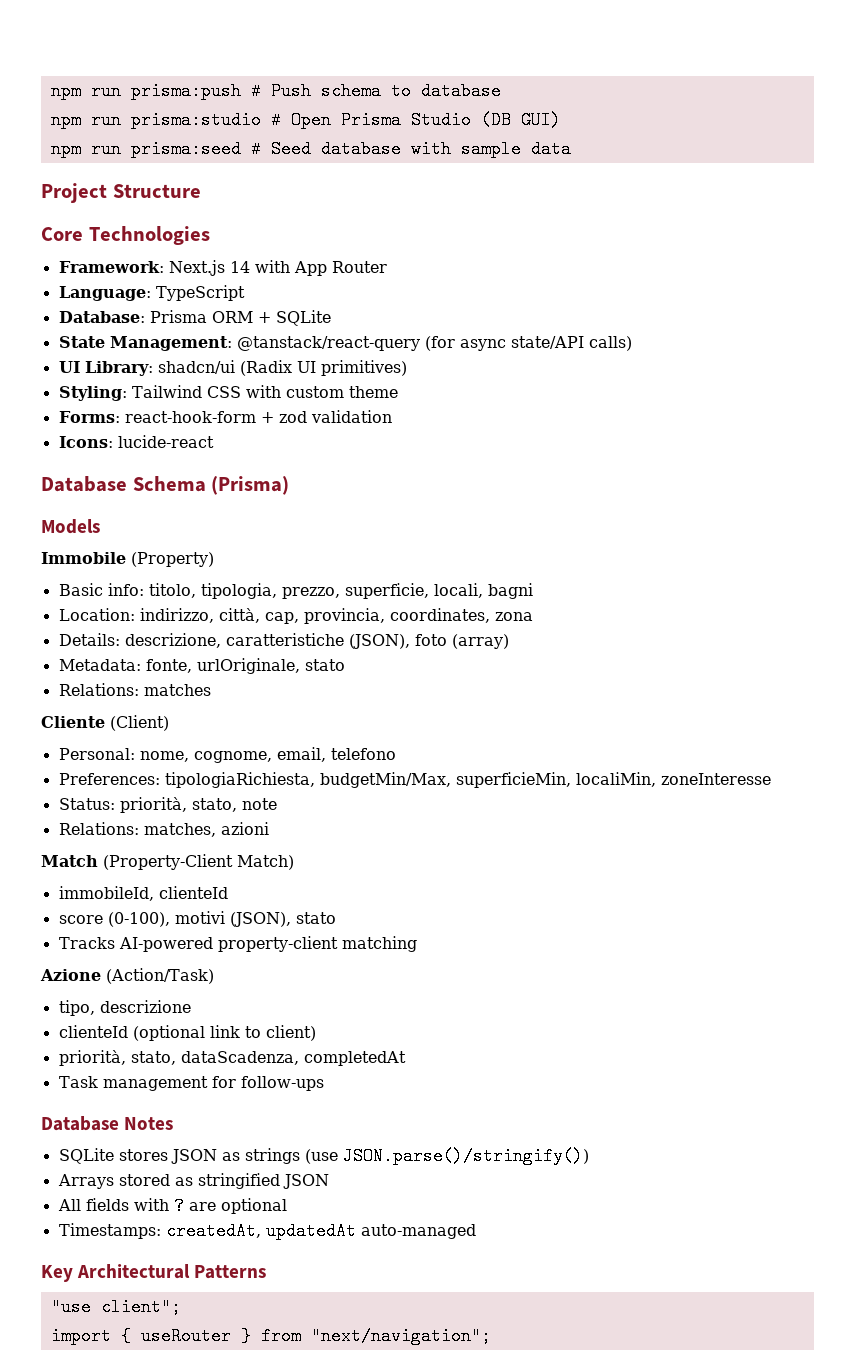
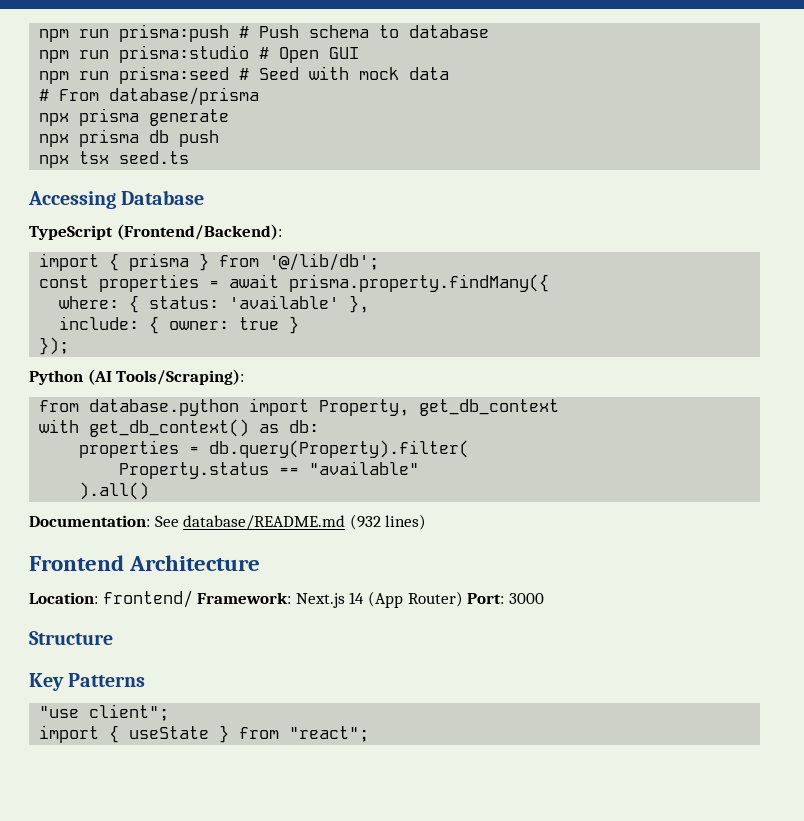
[340,111,561,129] Prisma Studio (DB GUI) -> [329,47,360,59] GUI
[320,140,571,158] [41,183,201,203] [41,226,210,245] [58,260,387,276] [58,285,245,301] [58,310,331,326] [58,336,632,351] [58,360,407,376] [58,385,398,401] [58,410,392,423] [58,435,214,448] [41,476,290,495] [41,519,100,534] [41,552,214,567] [58,583,533,599] [58,608,533,624] [58,633,509,649] [58,658,345,674] [58,683,211,696] [41,715,169,731] [58,747,396,763] [58,772,771,788] [58,797,277,813] [58,822,269,837] [41,854,294,870] [58,886,228,901] [58,911,336,927] [58,936,417,952] [40,968,214,984] [58,1000,191,1016] [58,1025,316,1041] [58,1050,406,1066] [58,1076,324,1091] [41,1116,174,1131] [58,1147,589,1165] [57,1173,329,1189] [57,1197,287,1215] [58,1222,476,1240] database with sample data // Project Structure // Core Technologies // Framework: Next.js 14 with App Router // Language: TypeScript // Database: Prisma ORM + SQLite // State Management: @tanstack/react-query (for async state/API calls) // UI Library: shadcn/ui (Radix UI primitives) // Styling: Tailwind CSS with custom theme // Forms: react-hook-form + zod validation // Icons: lucide-react // Database Schema (Prisma) // Models // Immobile (Property) // Basic info: titolo, tipologia, prezzo, superficie, locali, bagni // Location: indirizzo, città, cap, provincia, coordinates, zona // Details: descrizione, caratteristiche (JSON), foto (array) // Metadata: fonte, urlOriginale, stato // Relations: matches // Cliente (Client) // Personal: nome, cognome, email, telefono // Preferences: tipologiaRichiesta, budgetMin/Max, superficieMin, localiMin, zoneInteresse // Status: priorità, stato, note // Relations: matches, azioni // Match (Property-Client Match) // immobileId, clienteId // score (0-100), motivi (JSON), stato // Tracks AI-powered property-client matching // Azione (Action/Task) // tipo, descrizione // clienteId (optional link to client) // priorità, stato, dataScadenza, completedAt // Task management for follow-ups // Database Notes // SQLite stores JSON as strings (use JSON.parse()/stringify()) // Arrays stored as stringified JSON // All fields with ? are optional // Timestamps: createdAt, updatedAt auto-managed -> [309,66,450,80] [39,87,260,105] [39,108,230,126] [39,129,220,147] [39,151,190,168] [28,190,205,209] [29,224,282,240] [39,253,380,271] [39,274,550,292] [59,295,370,313] [59,316,300,334] [39,337,70,355] [29,369,245,385] [39,398,560,416] [39,419,320,437] [79,440,470,458] [119,461,420,479] [79,482,150,500] [29,514,427,530] [29,555,261,571] [29,590,544,608] [29,631,113,645] with mock data // # From database/prisma // npx prisma generate // npx prisma db push // npx tsx seed.ts // Accessing Database // TypeScript (Frontend/Backend): // import { prisma } from '@/lib/db'; // const properties = await prisma.property.findMany({ // where: { status: 'available' }, // include: { owner: true } // }); // Python (AI Tools/Scraping): // from database.python import Property, get_db_context // with get_db_context() as db: // properties = db.query(Property).filter( // Property.status == "available" // ).all() // Documentation: See database/README.md (932 lines) // Frontend Architecture // Location: frontend/ Framework: Next.js 14 (App Router) Port: 3000 // Structure
[77,1264,191,1279] Architectural -> (64, 682) none
[140,1327,491,1345] useRouter } from "next/navigation"; -> [129,725,370,743] useState } from "react";

